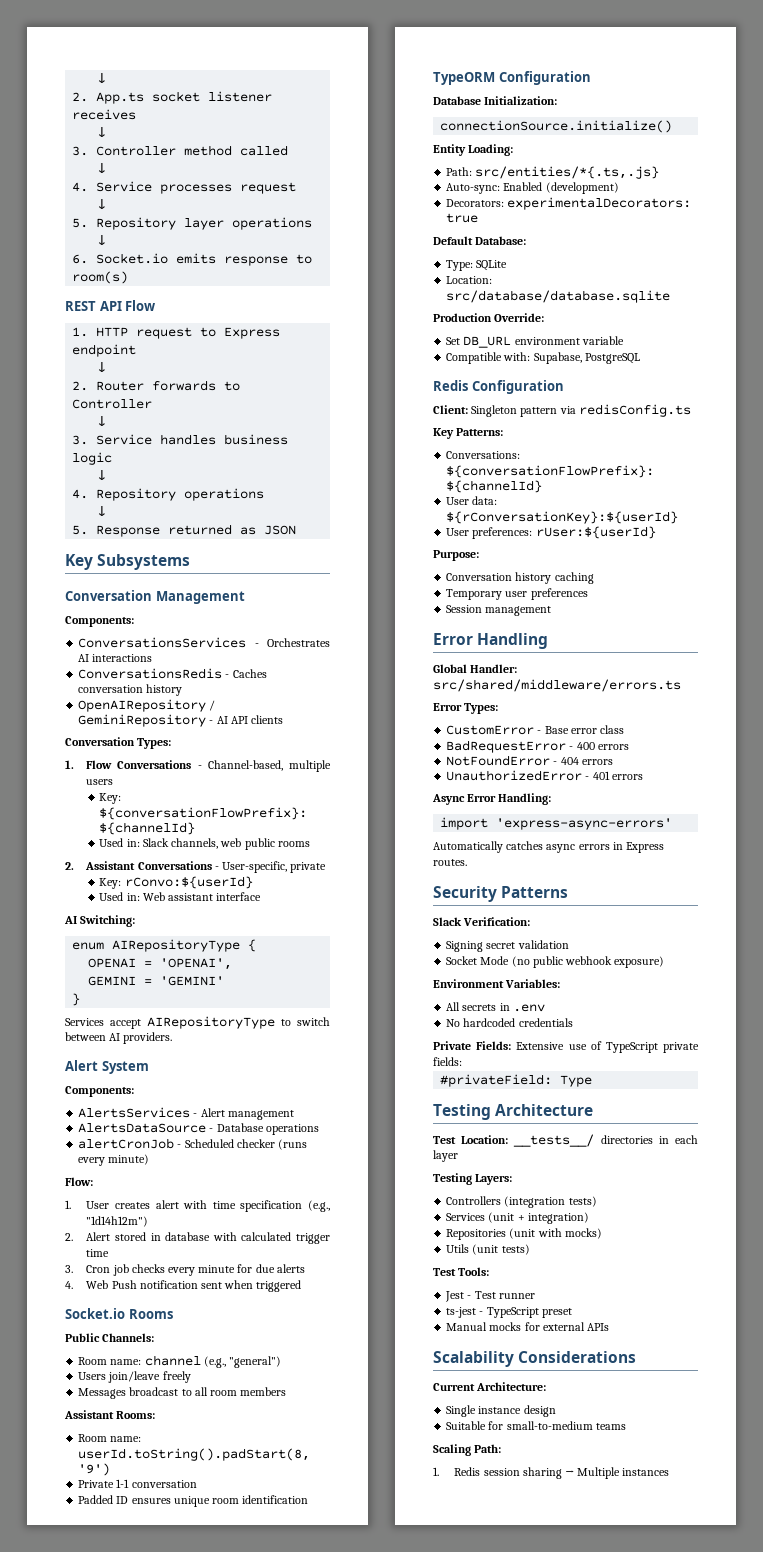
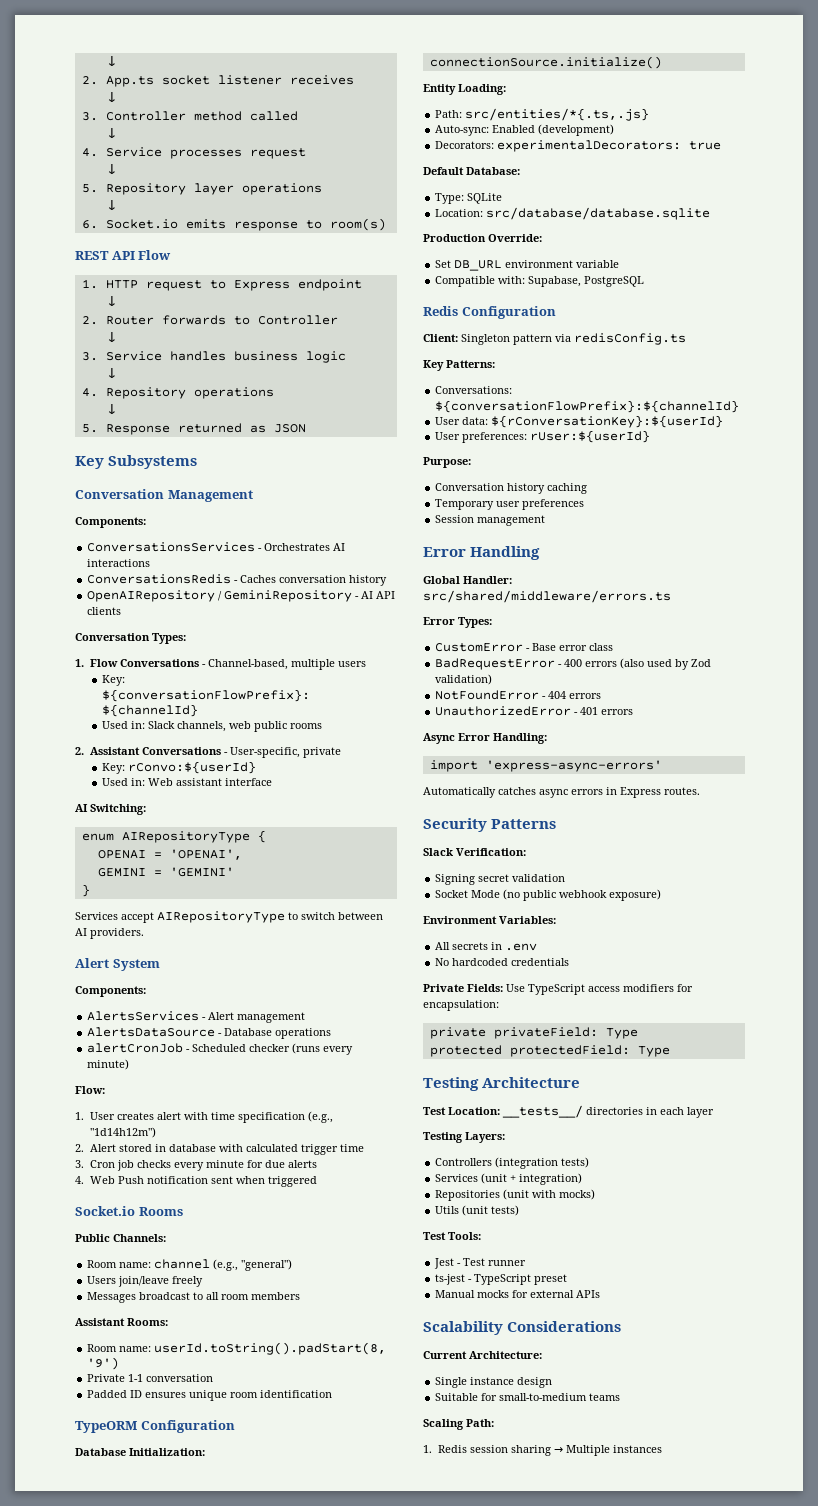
(629, 747) none -> [620,658,712,670] [435,674,493,685] (also used by Zod validation)
[516,1041,699,1053] [433,1057,462,1066] [440,1074,553,1087] Extensive use of TypeScript private fields: // #privateField: -> [506,984,693,995] [423,1000,499,1011] [429,1027,638,1039] [429,1045,630,1057] Use TypeScript access modifiers for encapsulation: // private privateField: Type // protected protectedField:

